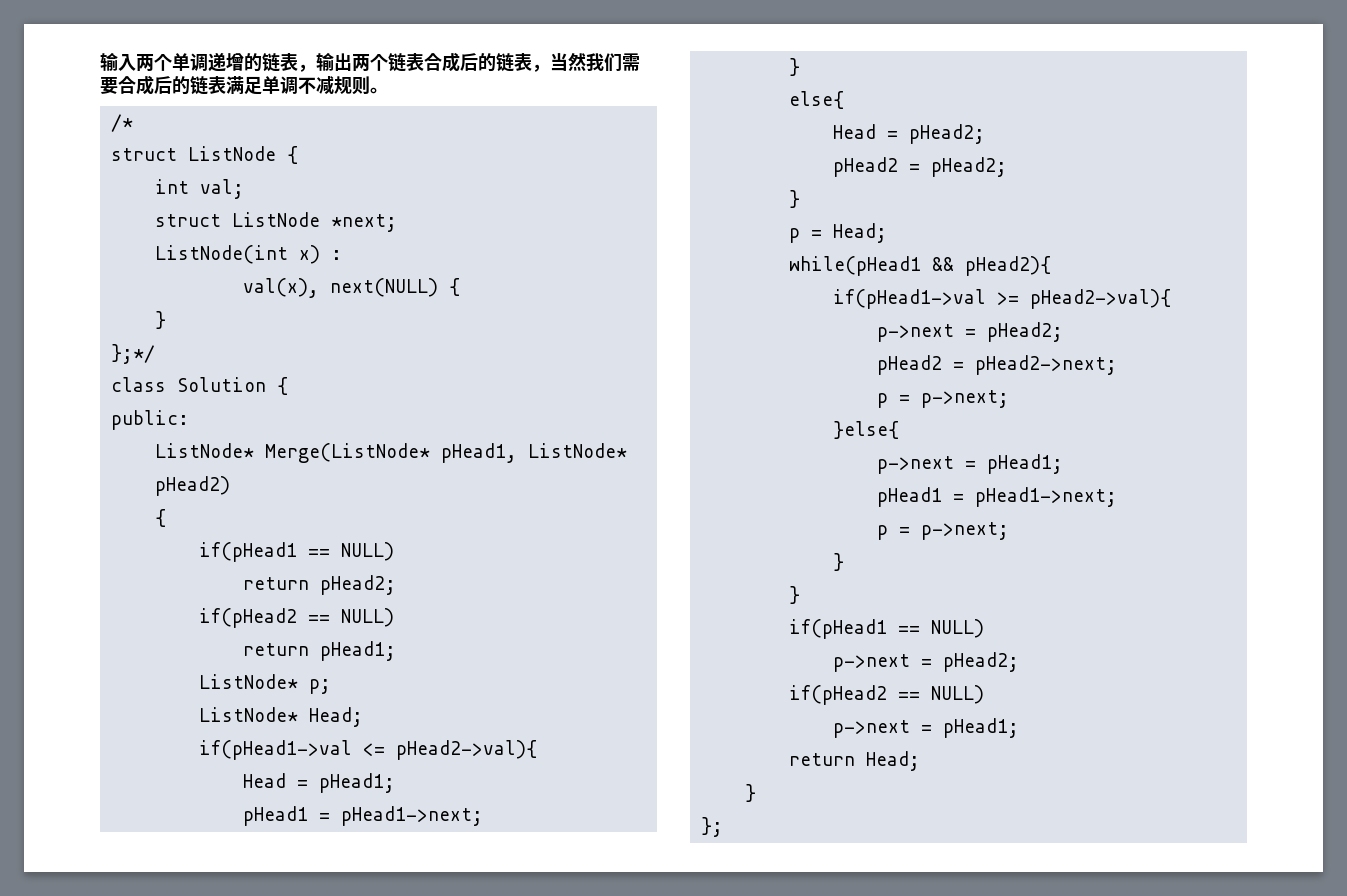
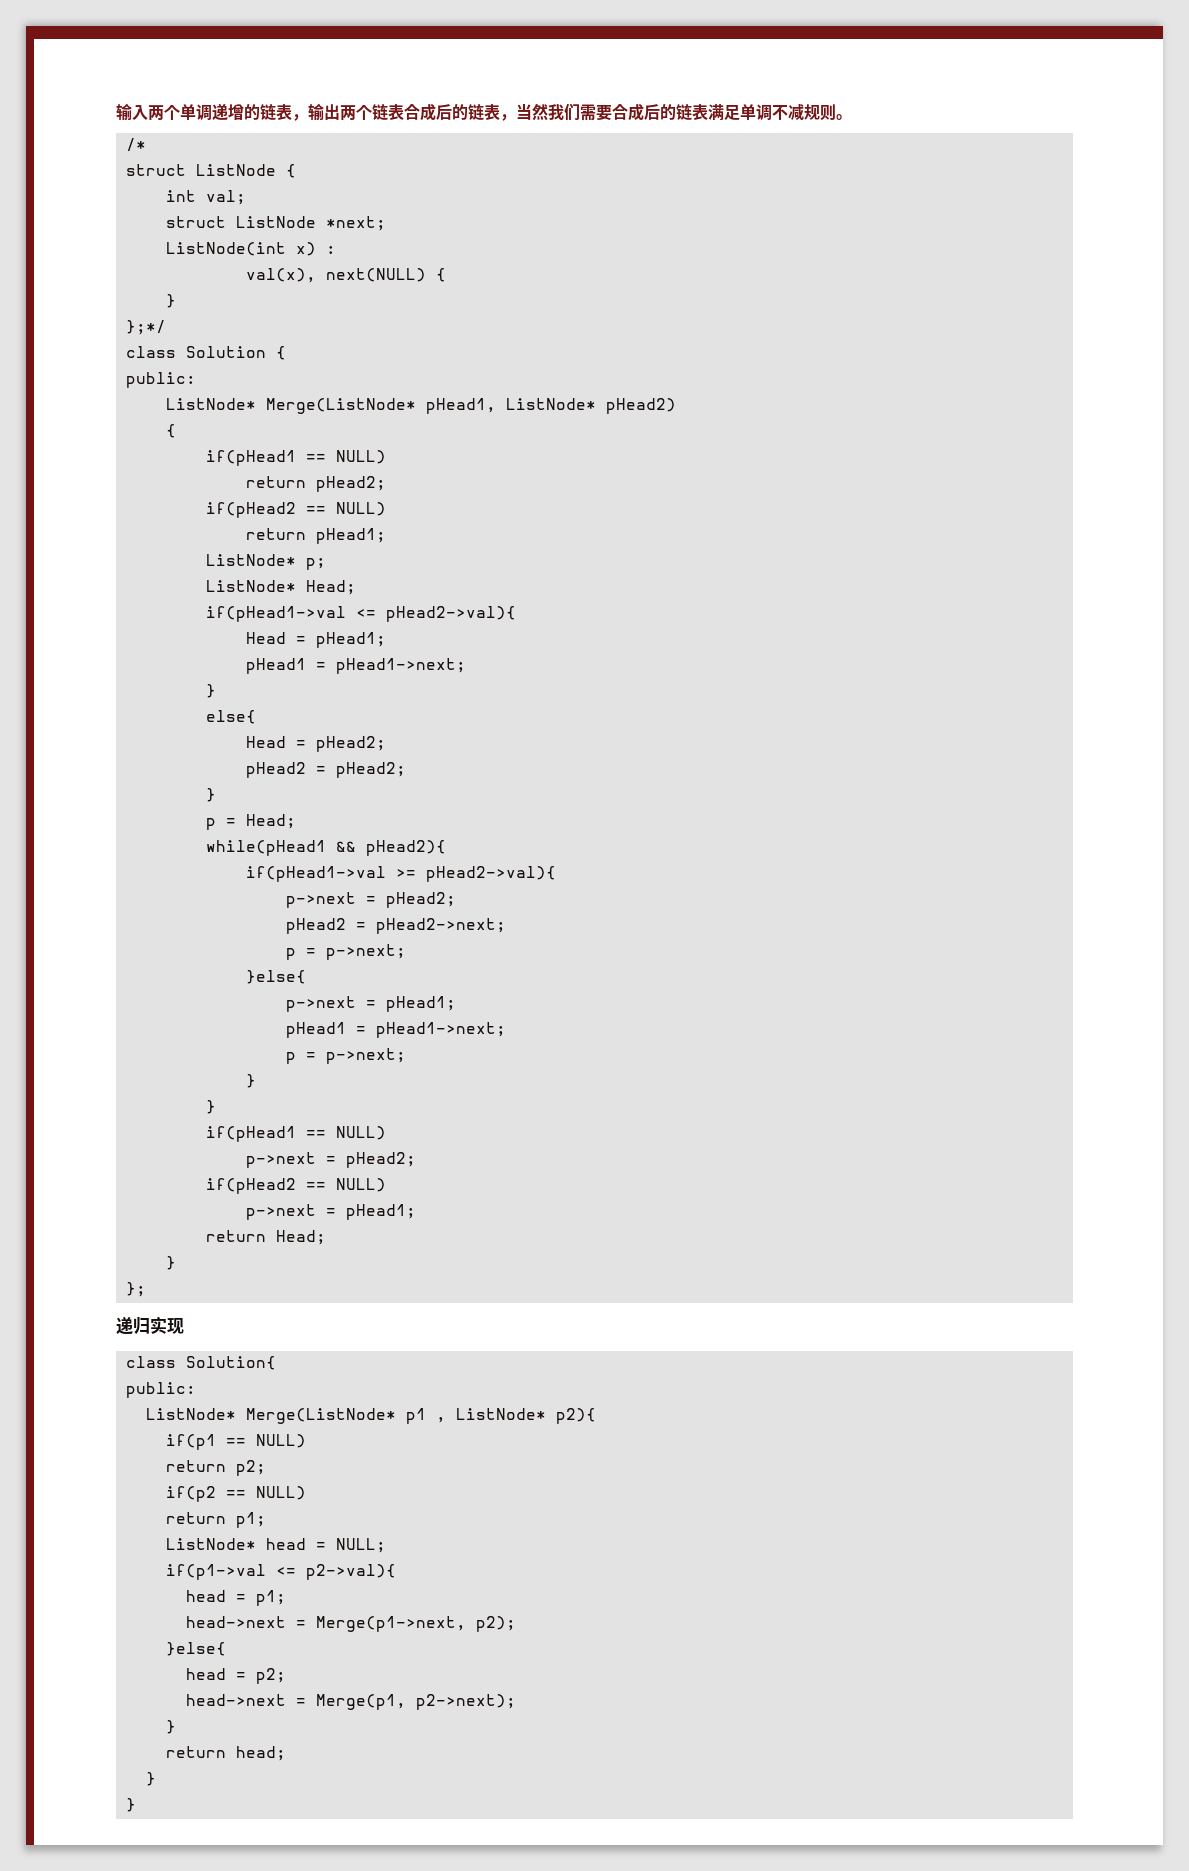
(723, 827) none -> [116,1316,184,1335] [126,1356,277,1370] [126,1382,197,1398] [146,1408,597,1424] [166,1434,307,1450] [166,1460,267,1476] [166,1486,307,1502] [166,1512,267,1528] [166,1538,387,1553] [166,1564,397,1580] [186,1590,287,1606] [186,1616,517,1632] [166,1642,227,1656] [186,1668,287,1684] [186,1694,517,1710] [166,1720,177,1734] [166,1746,287,1761] [146,1772,157,1786] [126,1798,137,1812] // 递归实现 // class Solution{ // public: // ListNode* Merge(ListNode* p1 , ListNode* p2){ // if(p1 == NULL) // return p2; // if(p2 == NULL) // return p1; // ListNode* head = NULL; // if(p1->val <= p2->val){ // head = p1; // head->next = Merge(p1->next, p2); // }else{ // head = p2; // head->next = Merge(p1, p2->next); // } // return head; // } // }

